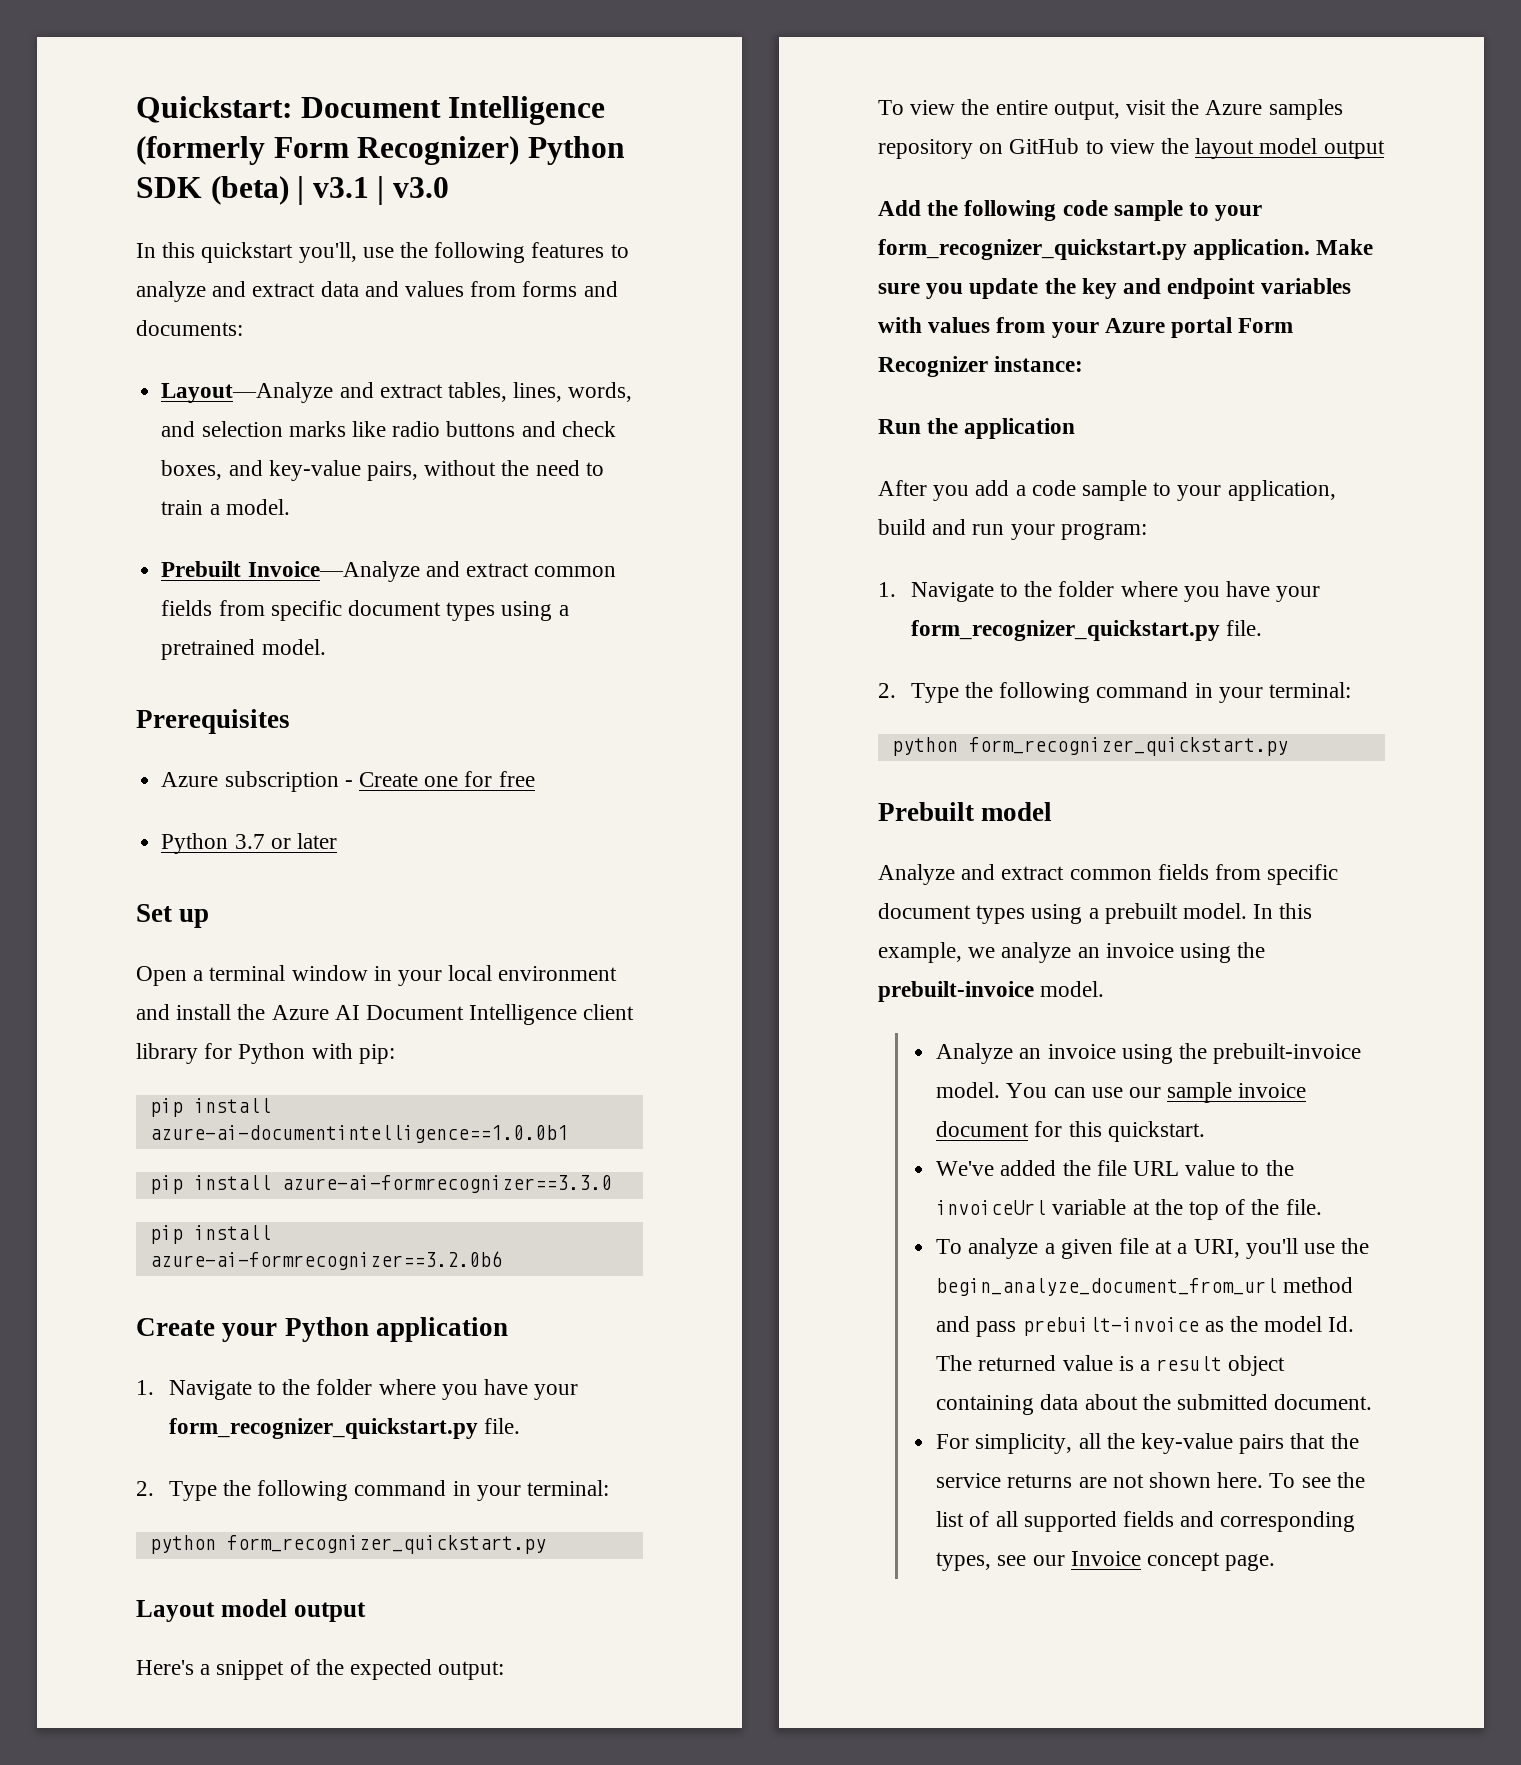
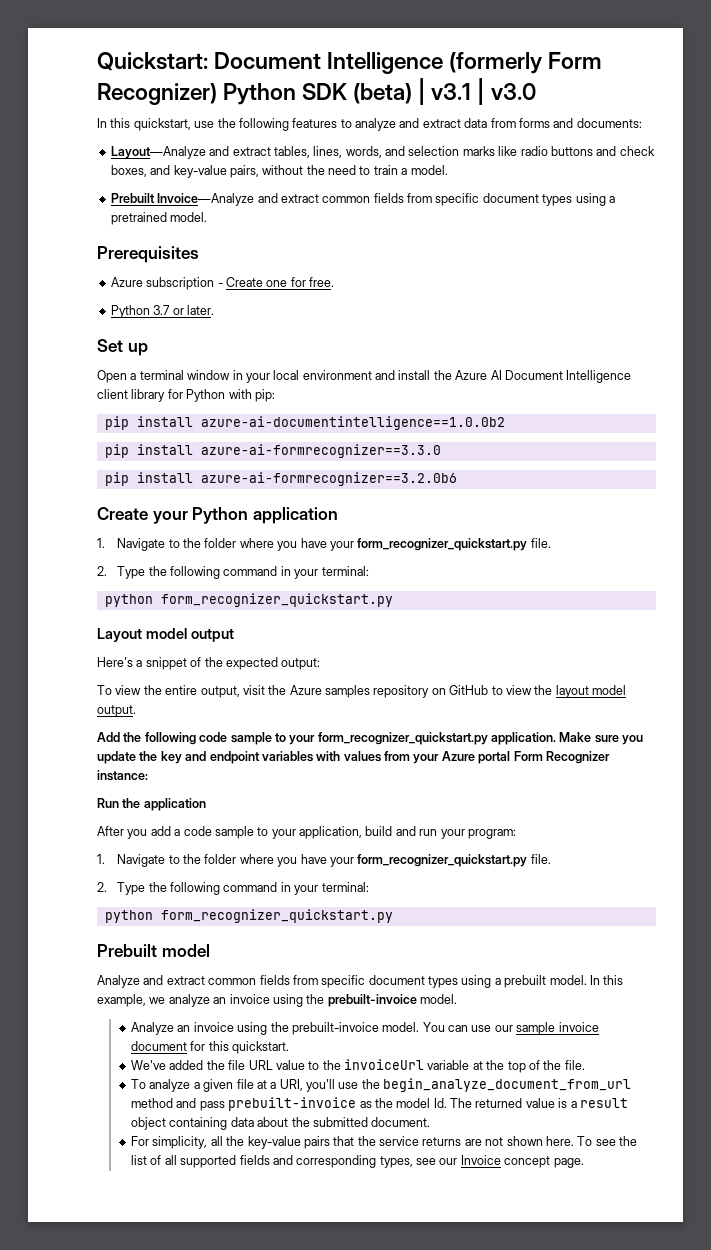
[201,242,357,263] quickstart you'll, -> [133,118,191,131] quickstart,
[364,281,465,297] and values -> (488, 123) none
[498,771,535,787] free -> [309,277,334,287] free.
[296,833,337,849] later -> [186,305,214,315] later.
[149,1125,568,1143] azure-ai-documentintelligence==1.0.0b1 -> [200,416,505,430] azure-ai-documentintelligence==1.0.0b2
[1323,140,1385,159] output -> [97,705,136,717] output.

